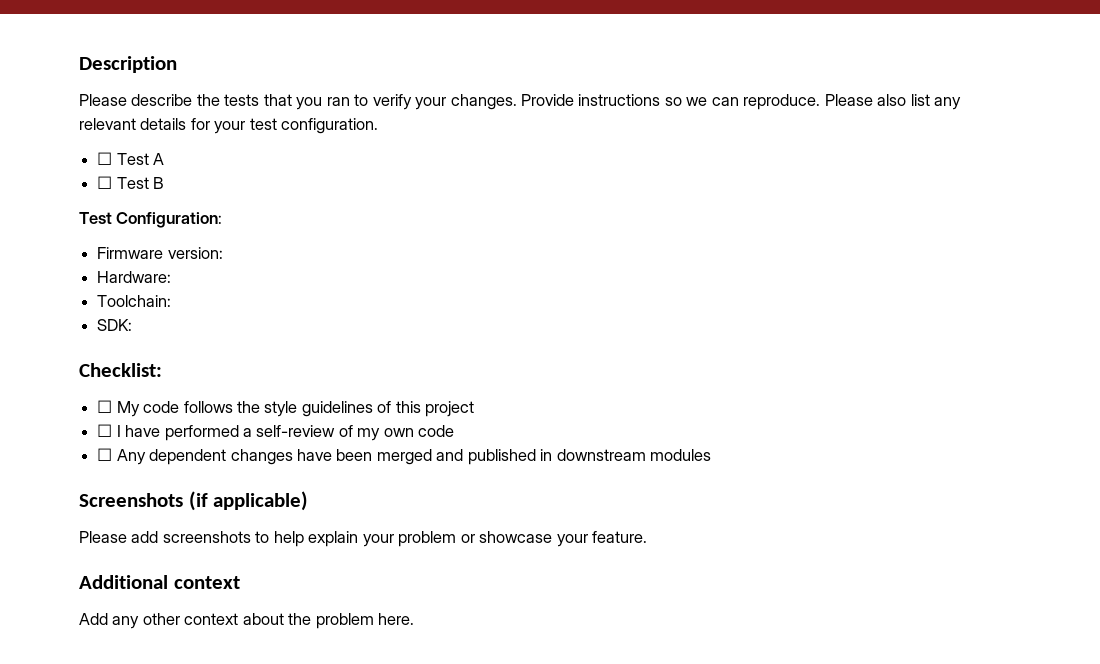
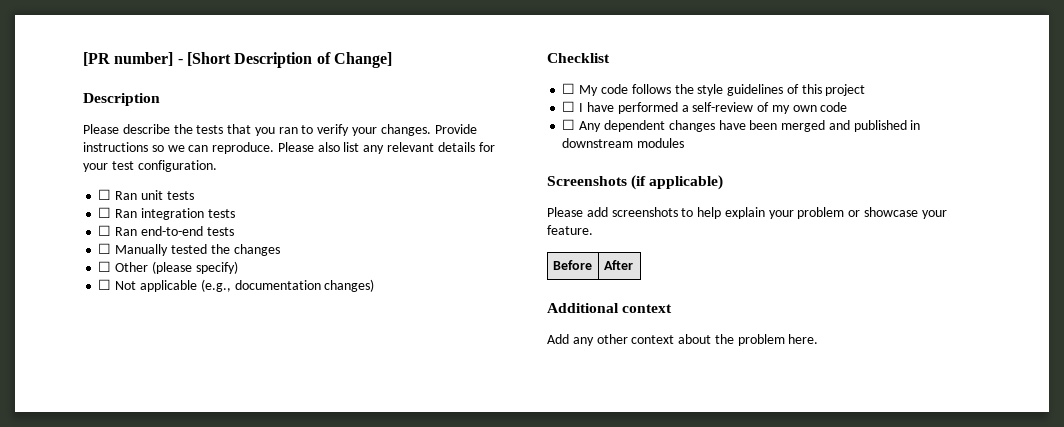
(79, 64) none -> [83,52,392,68] [PR number] - [Short Description of Change] //
[116,153,165,165] [97,176,165,189] [79,212,223,228] [97,247,223,259] [97,271,172,283] [97,295,172,307] [97,319,133,331] [79,363,162,377] Test A // ☐ Test B // Test Configuration: // Firmware version: // Hardware: // Toolchain: // SDK: // Checklist: -> [115,190,194,200] [98,207,235,220] [98,225,234,236] [98,243,280,256] [98,261,238,274] [98,279,375,292] [547,53,610,63] Ran unit tests // ☐ Ran integration tests // ☐ Ran end-to-end tests // ☐ Manually tested the changes // ☐ Other (please specify) // ☐ Not applicable (e.g., documentation changes) // Checklist
(648, 537) none -> [552,260,592,270] [603,260,633,270] // Before | After

